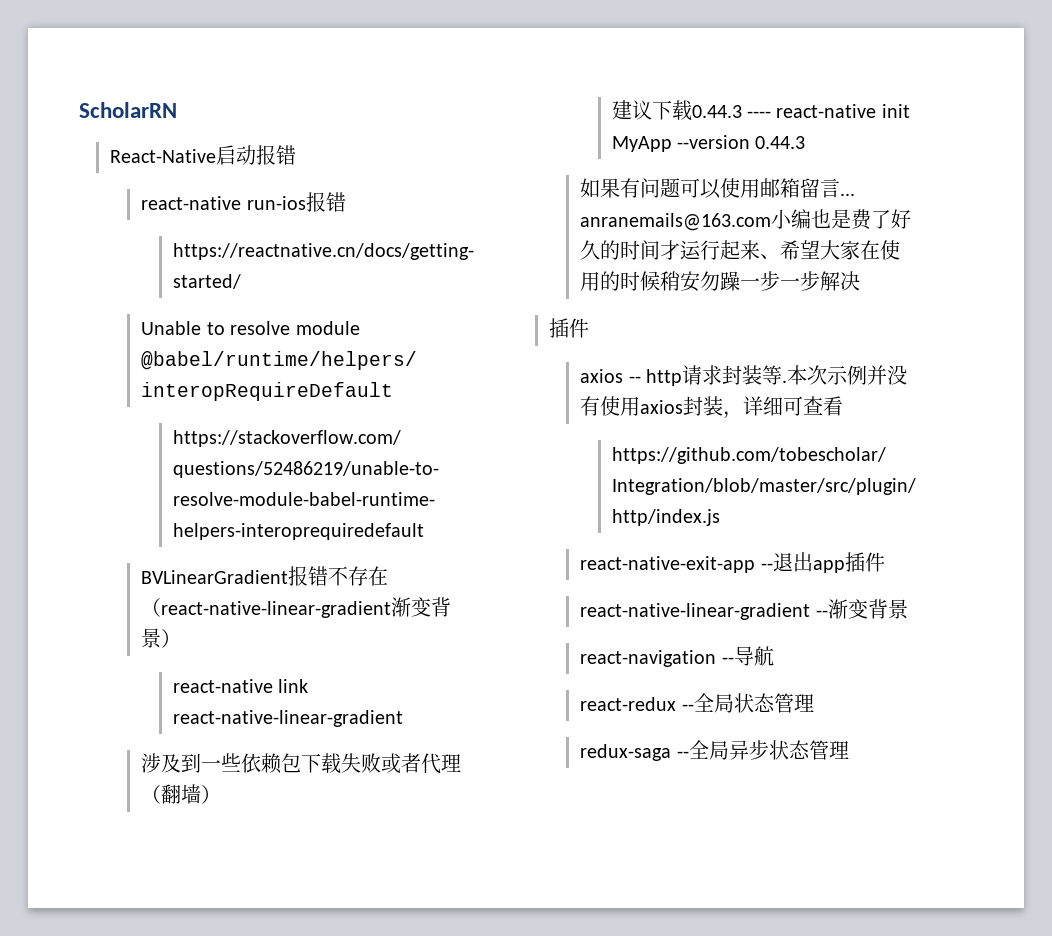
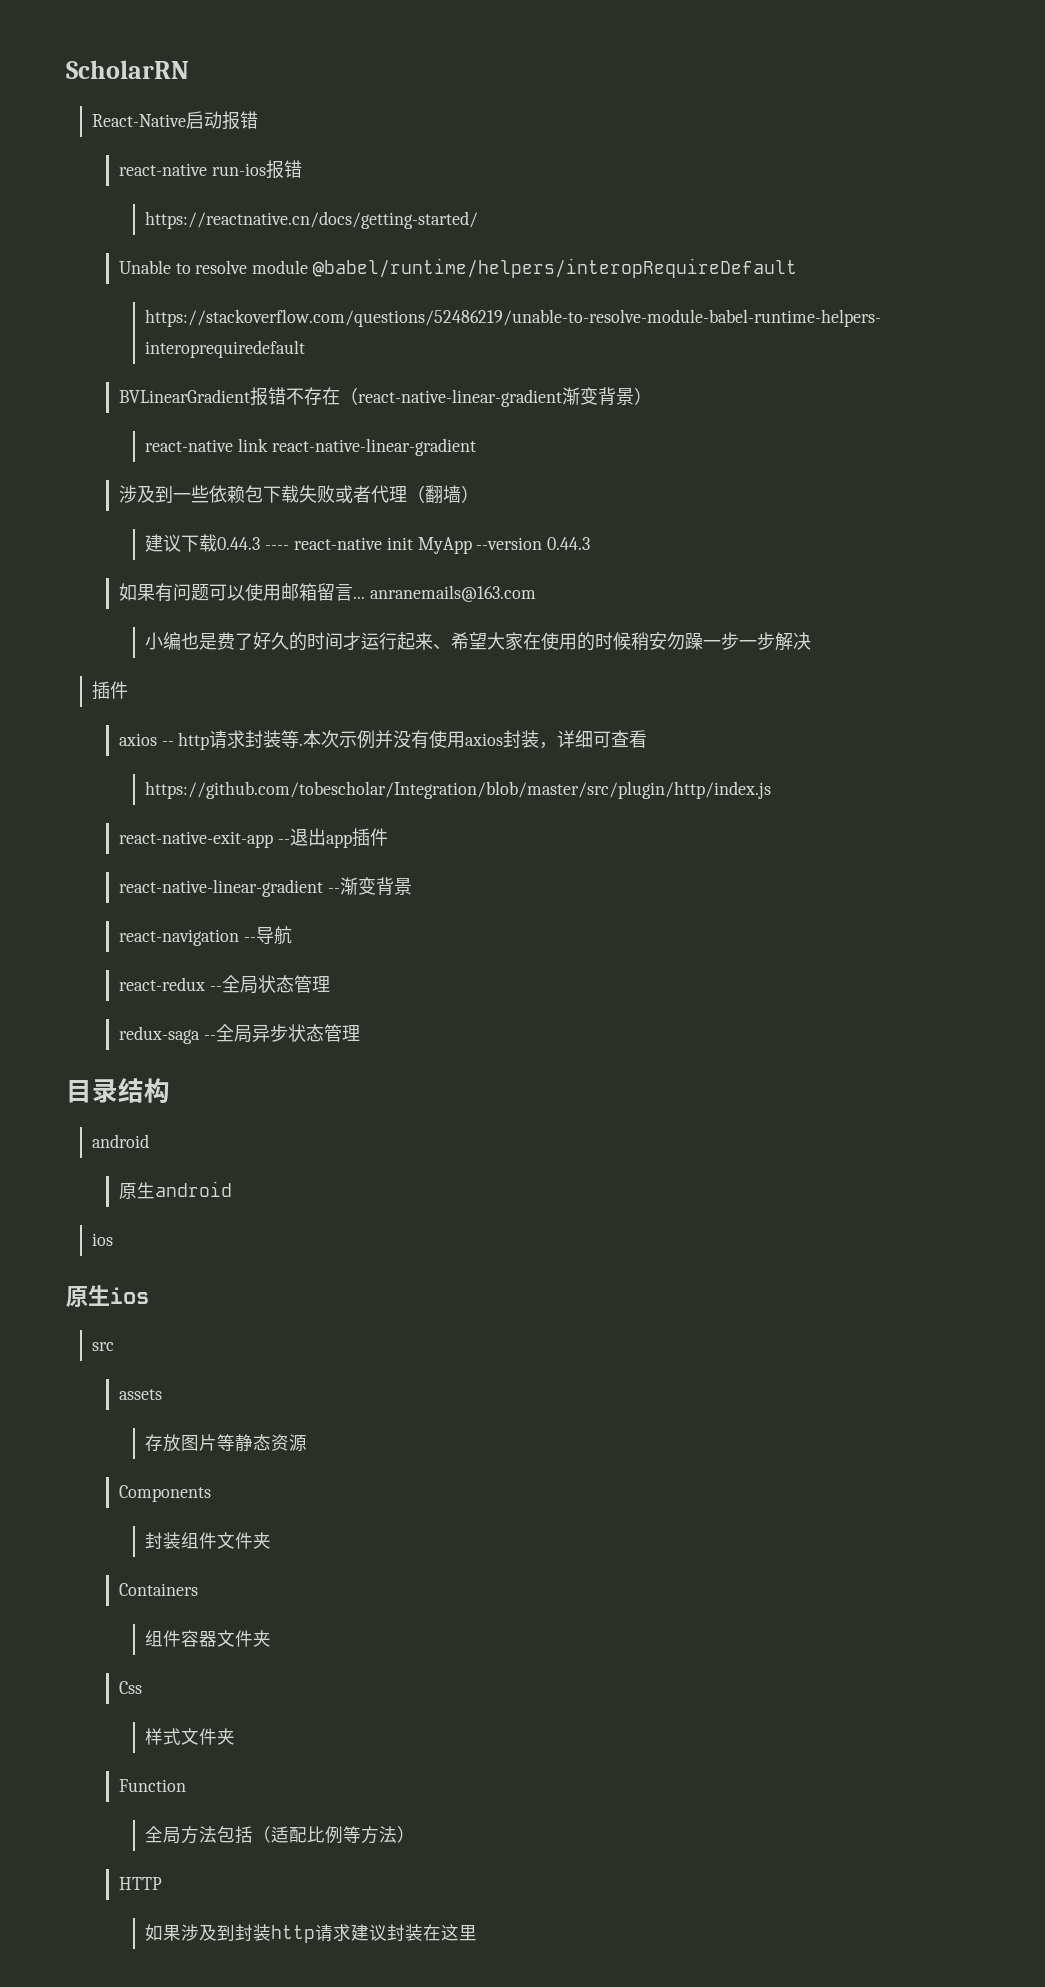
(772, 222) none -> (536, 593) //
(849, 750) none -> [66,1078,170,1103] [92,1134,150,1148] [118,1181,232,1199] [92,1233,114,1246] [66,1285,149,1307] [92,1342,115,1351] [118,1389,162,1400] [145,1434,308,1452] [118,1485,211,1502] [145,1532,272,1549] [118,1583,198,1596] [145,1630,272,1647] [118,1681,142,1694] [145,1728,236,1745] [118,1779,186,1792] [145,1826,416,1844] [118,1877,162,1890] [145,1924,478,1943] // 目录结构 // android // 原生android // ios // 原生ios // src // assets // 存放图片等静态资源 // Components // 封装组件文件夹 // Containers // 组件容器文件夹 // Css // 样式文件夹 // Function // 全局方法包括（适配比例等方法） // HTTP // 如果涉及到封装http请求建议封装在这里

